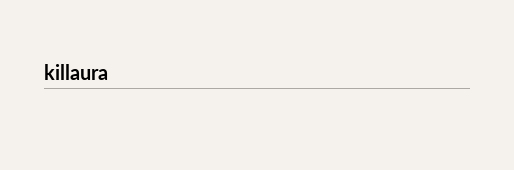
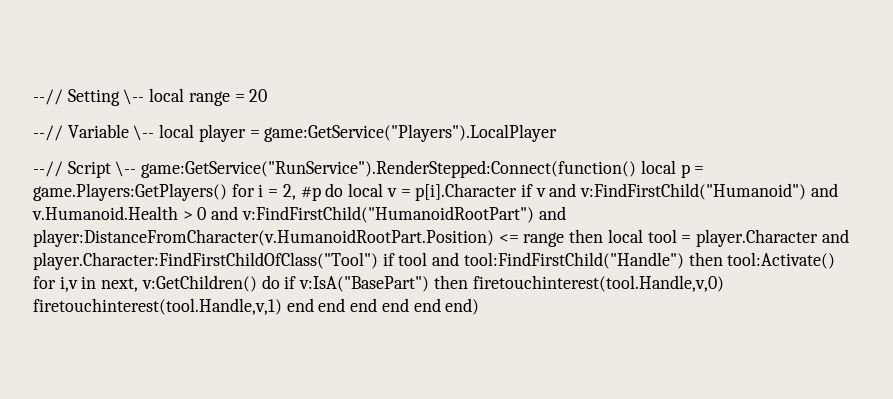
[44,64,108,80] killaura -> [33,88,268,106] [33,124,558,142] [33,160,705,178] [33,183,838,201] [32,206,566,223] [33,229,849,247] [33,252,836,270] [33,275,724,292] [33,298,480,315] --// Setting \-- local range = 20 // --// Variable \-- local player = game:GetService("Players").LocalPlayer // --// Script \-- game:GetService("RunService").RenderStepped:Connect(function() local p = game.Players:GetPlayers() for i = 2, #p do local v = p[i].Character if v and v:FindFirstChild("Humanoid") and v.Humanoid.Health > 0 and v:FindFirstChild("HumanoidRootPart") and player:DistanceFromCharacter(v.HumanoidRootPart.Position) <= range then local tool = player.Character and player.Character:FindFirstChildOfClass("Tool") if tool and tool:FindFirstChild("Handle") then tool:Activate() for i,v in next, v:GetChildren() do if v:IsA("BasePart") then firetouchinterest(tool.Handle,v,0) firetouchinterest(tool.Handle,v,1) end end end end end end)

